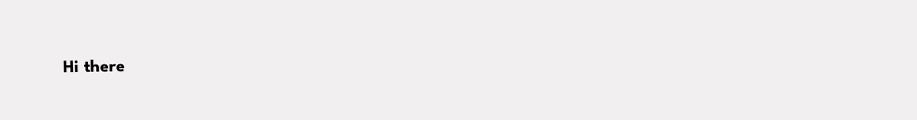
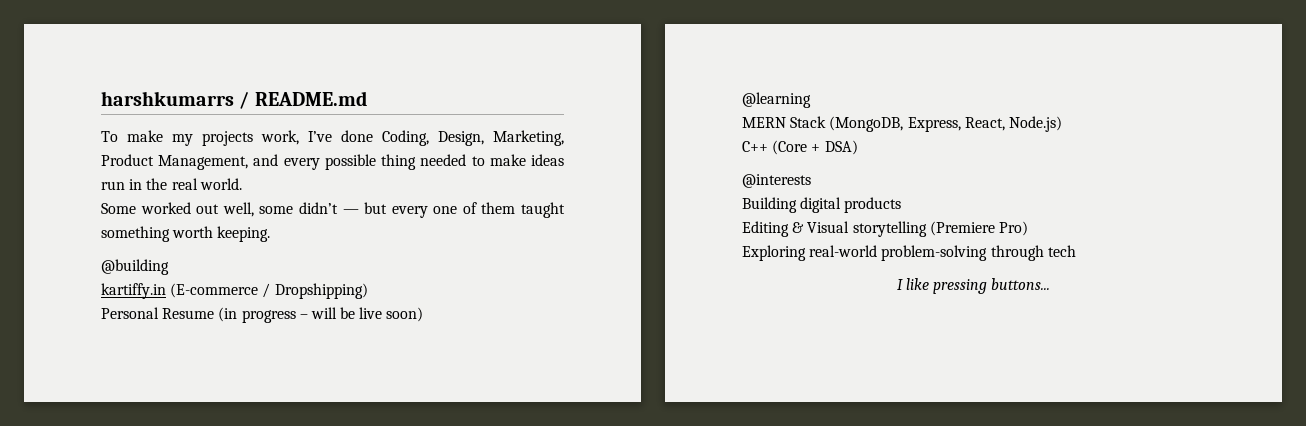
[62,58,126,73] Hi there -> [101,91,367,109] [101,130,564,146] [101,154,564,170] [101,178,242,190] [101,202,565,218] [101,226,271,242] [101,259,169,275] [101,283,368,299] [101,307,424,323] [742,92,811,108] [742,116,1062,132] [742,140,858,155] [742,174,811,188] [742,197,902,213] [742,221,1028,237] [742,245,1076,261] [896,278,1051,294] harshkumarrs / README.md // To make my projects work, I’ve done Coding, Design, Marketing, Product Management, and every possible thing needed to make ideas run in the real world. // Some worked out well, some didn’t — but every one of them taught something worth keeping. // @building // kartiffy.in (E-commerce / Dropshipping) // Personal Resume (in progress – will be live soon) // @learning // MERN Stack (MongoDB, Express, React, Node.js) // C++ (Core + DSA) // @interests // Building digital products // Editing & Visual storytelling (Premiere Pro) // Exploring real-world problem-solving through tech // I like pressing buttons...

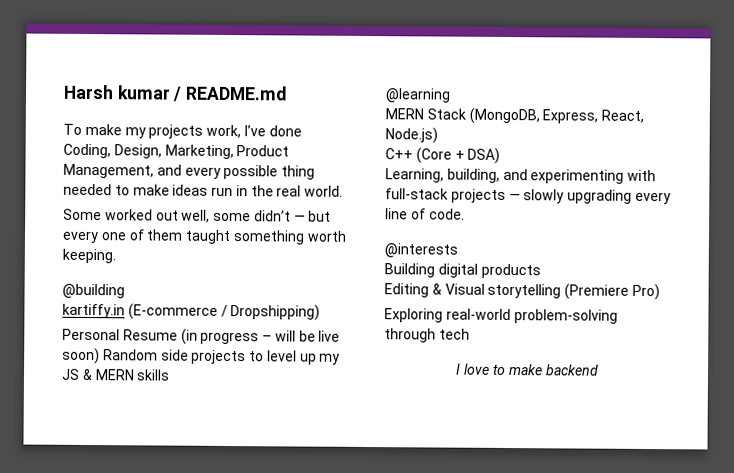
[101,91,234,106] harshkumarrs -> [63,84,171,100] Harsh kumar
(424, 314) none -> [102,349,341,365] [61,368,171,381] Random side projects to level up my JS & MERN skills
(858, 147) none -> [385,168,657,184] [385,188,671,205] [385,208,465,220] // Learning, building, and experimenting with full-stack projects — slowly upgrading every line of code.
[905,278,1051,294] like pressing buttons... -> [464,363,599,376] love to make backend

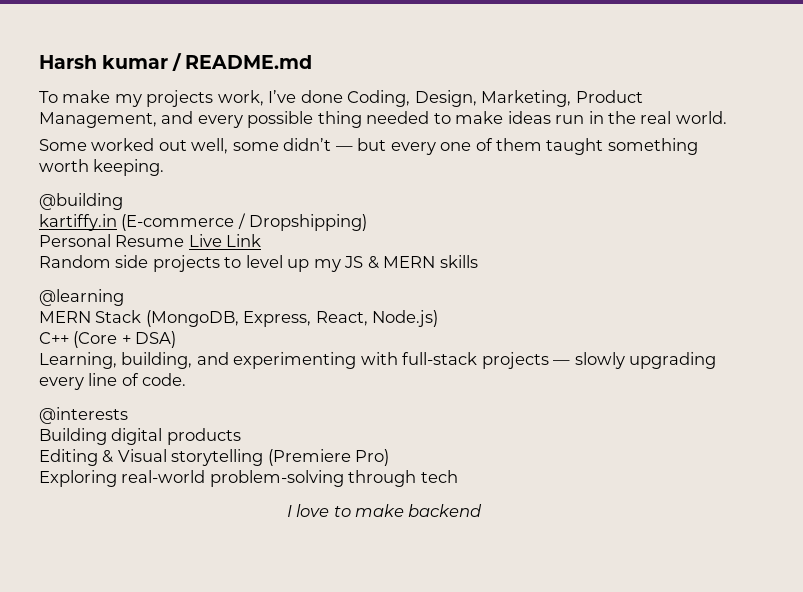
[180,328,341,345] [62,347,100,365] (in progress – will be live soon) -> [188,234,262,247] Live Link //

